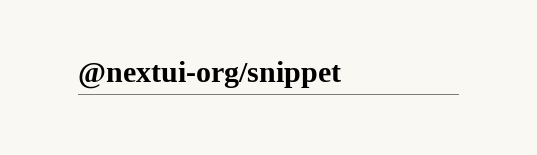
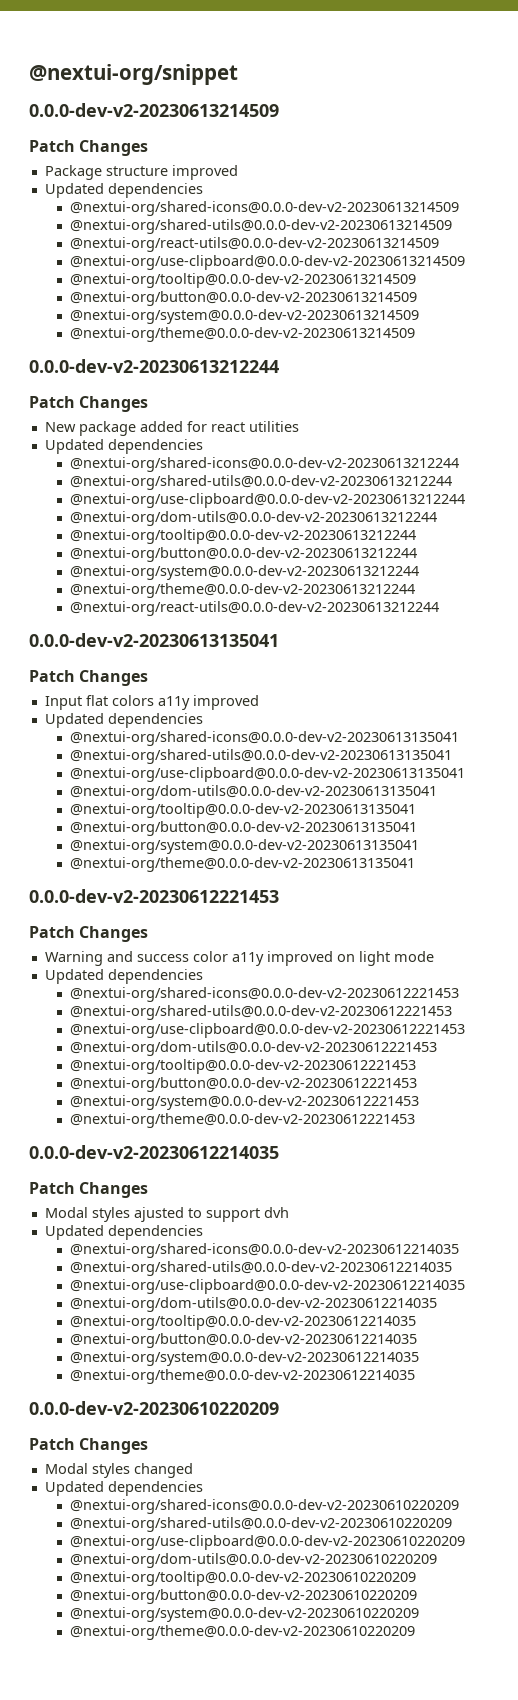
(341, 75) none -> [29,103,279,117] [29,140,149,156] [44,165,238,180] [44,183,203,198] [69,201,459,216] [69,219,452,234] [69,237,439,252] [69,255,465,270] [69,273,416,288] [69,291,417,306] [69,309,419,324] [69,327,415,342] [29,359,279,373] [29,396,149,412] [44,421,299,436] [44,439,203,454] [69,457,459,472] [69,475,452,490] [69,493,465,508] [69,511,437,526] [69,529,416,544] [69,547,417,562] [69,565,419,580] [69,583,415,598] [69,601,439,616] [29,633,279,647] [29,670,149,686] [44,695,259,710] [44,713,203,728] [69,731,459,746] [69,749,452,764] [69,767,465,782] [69,785,437,800] [69,803,416,818] [69,821,417,836] [69,839,419,854] [69,857,415,872] [29,889,279,903] [29,926,149,942] [44,951,434,966] [44,969,203,984] [69,987,459,1002] [69,1005,452,1020] [69,1023,465,1038] [69,1041,437,1056] [69,1059,416,1074] [69,1077,417,1092] [69,1095,419,1110] [69,1113,415,1128] [29,1145,279,1159] [29,1182,149,1198] [44,1207,289,1222] [44,1225,203,1240] [69,1243,459,1258] [69,1261,452,1276] [69,1279,465,1294] [69,1297,437,1312] [69,1315,416,1330] [69,1333,417,1348] [69,1351,419,1366] [69,1369,415,1384] [29,1401,279,1415] [29,1438,149,1454] [44,1463,193,1478] [44,1481,203,1496] [69,1499,459,1514] [69,1517,452,1532] [69,1535,465,1550] [69,1553,437,1568] [69,1571,416,1586] [69,1589,417,1604] [69,1607,419,1622] [69,1625,415,1640] // 0.0.0-dev-v2-20230613214509 // Patch Changes // Package structure improved // Updated dependencies // @nextui-org/shared-icons@0.0.0-dev-v2-20230613214509 // @nextui-org/shared-utils@0.0.0-dev-v2-20230613214509 // @nextui-org/react-utils@0.0.0-dev-v2-20230613214509 // @nextui-org/use-clipboard@0.0.0-dev-v2-20230613214509 // @nextui-org/tooltip@0.0.0-dev-v2-20230613214509 // @nextui-org/button@0.0.0-dev-v2-20230613214509 // @nextui-org/system@0.0.0-dev-v2-20230613214509 // @nextui-org/theme@0.0.0-dev-v2-20230613214509 // 0.0.0-dev-v2-20230613212244 // Patch Changes // New package added for react utilities // Updated dependencies // @nextui-org/shared-icons@0.0.0-dev-v2-20230613212244 // @nextui-org/shared-utils@0.0.0-dev-v2-20230613212244 // @nextui-org/use-clipboard@0.0.0-dev-v2-20230613212244 // @nextui-org/dom-utils@0.0.0-dev-v2-20230613212244 // @nextui-org/tooltip@0.0.0-dev-v2-20230613212244 // @nextui-org/button@0.0.0-dev-v2-20230613212244 // @nextui-org/system@0.0.0-dev-v2-20230613212244 // @nextui-org/theme@0.0.0-dev-v2-20230613212244 // @nextui-org/react-utils@0.0.0-dev-v2-20230613212244 // 0.0.0-dev-v2-20230613135041 // Patch Changes // Input flat colors a11y improved // Updated dependencies // @nextui-org/shared-icons@0.0.0-dev-v2-20230613135041 // @nextui-org/shared-utils@0.0.0-dev-v2-20230613135041 // @nextui-org/use-clipboard@0.0.0-dev-v2-20230613135041 // @nextui-org/dom-utils@0.0.0-dev-v2-20230613135041 // @nextui-org/tooltip@0.0.0-dev-v2-20230613135041 // @nextui-org/button@0.0.0-dev-v2-20230613135041 // @nextui-org/system@0.0.0-dev-v2-20230613135041 // @nextui-org/theme@0.0.0-dev-v2-20230613135041 // 0.0.0-dev-v2-20230612221453 // Patch Changes // Warning and success color a11y improved on light mode // Updated dependencies // @nextui-org/shared-icons@0.0.0-dev-v2-20230612221453 // @nextui-org/shared-utils@0.0.0-dev-v2-20230612221453 // @nextui-org/use-clipboard@0.0.0-dev-v2-20230612221453 // @nextui-org/dom-utils@0.0.0-dev-v2-20230612221453 // @nextui-org/tooltip@0.0.0-dev-v2-20230612221453 // @nextui-org/button@0.0.0-dev-v2-20230612221453 // @nextui-org/system@0.0.0-dev-v2-20230612221453 // @nextui-org/theme@0.0.0-dev-v2-20230612221453 // 0.0.0-dev-v2-20230612214035 // Patch Changes // Modal styles ajusted to support dvh // Updated dependencies // @nextui-org/shared-icons@0.0.0-dev-v2-20230612214035 // @nextui-org/shared-utils@0.0.0-dev-v2-20230612214035 // @nextui-org/use-clipboard@0.0.0-dev-v2-20230612214035 // @nextui-org/dom-utils@0.0.0-dev-v2-20230612214035 // @nextui-org/tooltip@0.0.0-dev-v2-20230612214035 // @nextui-org/button@0.0.0-dev-v2-20230612214035 // @nextui-org/system@0.0.0-dev-v2-20230612214035 // @nextui-org/theme@0.0.0-dev-v2-20230612214035 // 0.0.0-dev-v2-20230610220209 // Patch Changes // Modal styles changed // Updated dependencies // @nextui-org/shared-icons@0.0.0-dev-v2-20230610220209 // @nextui-org/shared-utils@0.0.0-dev-v2-20230610220209 // @nextui-org/use-clipboard@0.0.0-dev-v2-20230610220209 // @nextui-org/dom-utils@0.0.0-dev-v2-20230610220209 // @nextui-org/tooltip@0.0.0-dev-v2-20230610220209 // @nextui-org/button@0.0.0-dev-v2-20230610220209 // @nextui-org/system@0.0.0-dev-v2-20230610220209 // @nextui-org/theme@0.0.0-dev-v2-20230610220209

